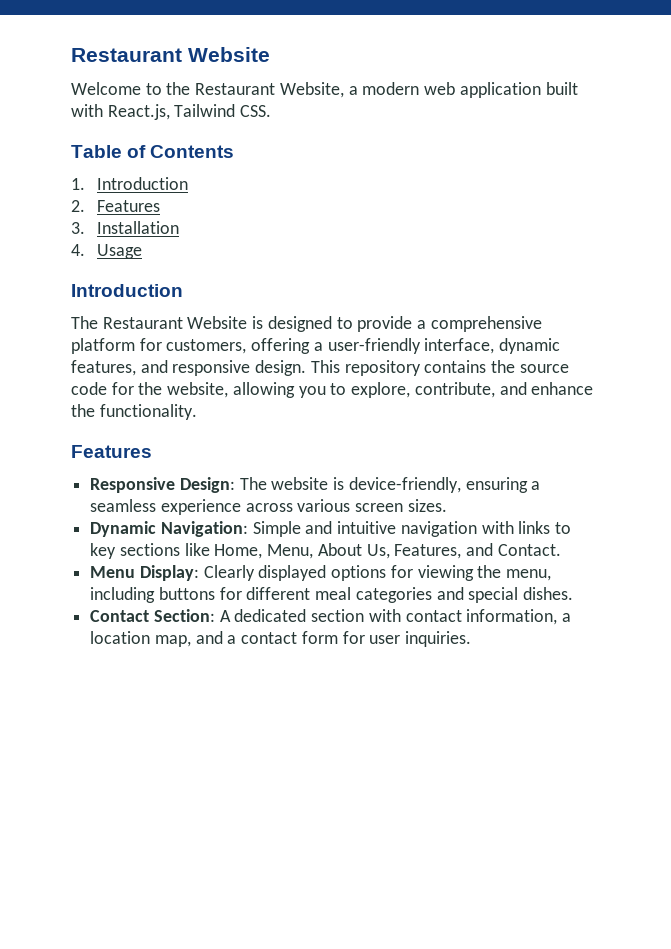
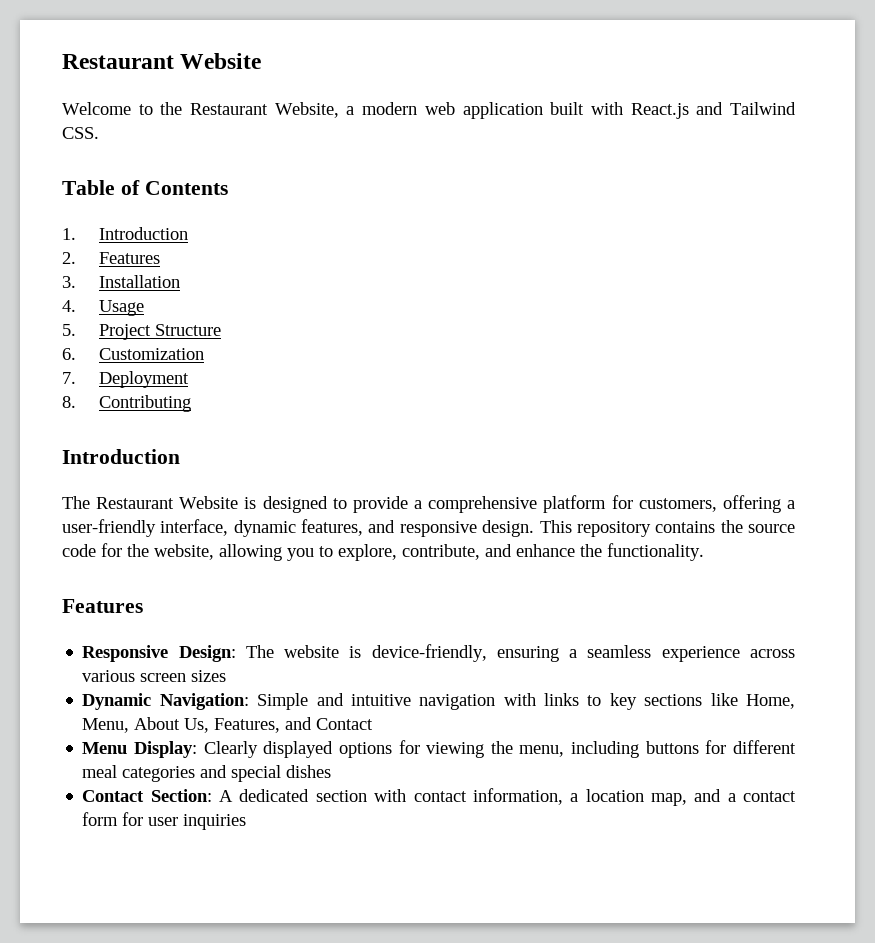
[107,104,170,120] React.js, -> [630,102,724,119] React.js and
(143, 251) none -> [62,324,221,340] [62,348,204,360] [62,371,189,388] [62,395,191,412] // 5. Project Structure // 6. Customization // 7. Deployment // 8. Contributing
[407,499,447,512] sizes. -> [191,670,227,682] sizes
[497,544,561,556] Contact. -> [316,718,374,730] Contact
[523,587,574,600] dishes. -> [286,765,332,778] dishes
[405,631,472,647] inquiries. -> [183,814,247,830] inquiries

